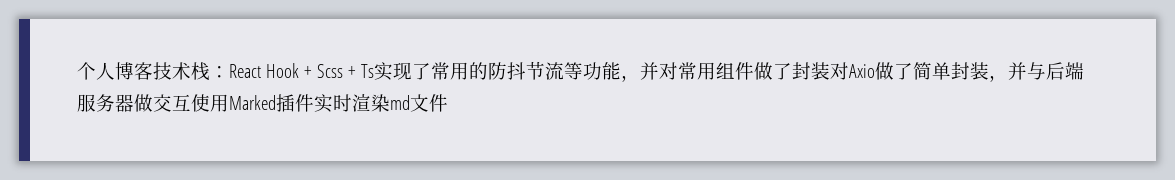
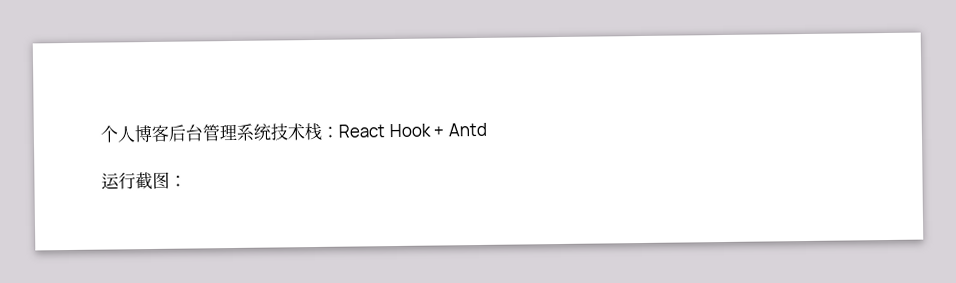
(153, 71) none -> [168,123,271,142] 后台管理系统
[316,61,1084,82] [77,94,448,113] Scss + Ts实现了常用的防抖节流等功能，并对常用组件做了封装对Axio做了简单封装，并与后端服务器做交互使用Marked插件实时渲染md文件 -> [447,122,487,137] [101,171,187,191] Antd // 运行截图：

